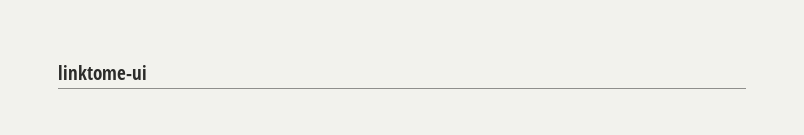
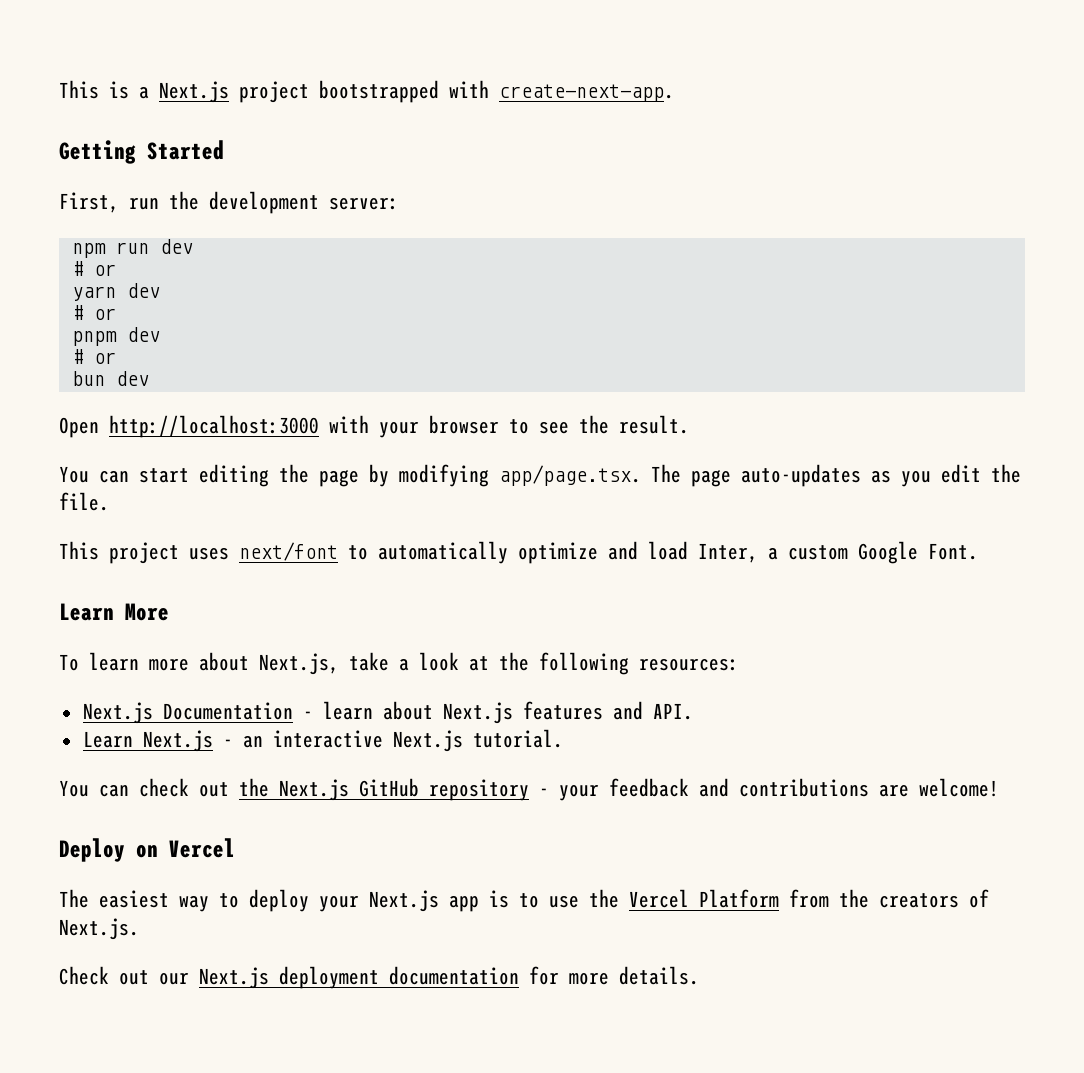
[58,65,147,80] linktome-ui -> [59,80,674,103] [59,140,224,164] [59,191,399,214] [71,239,193,258] [71,261,116,276] [71,283,160,301] [71,305,116,320] [71,327,160,346] [71,349,116,364] [71,371,149,386] [59,415,689,438] [59,464,1021,487] [59,492,109,511] [59,541,978,564] [59,603,169,621] [59,652,739,675] [82,701,693,724] [82,729,563,752] [59,778,999,801] [59,838,235,862] [59,889,989,912] [59,918,139,940] [59,966,699,989] This is a Next.js project bootstrapped with create-next-app. // Getting Started // First, run the development server: // npm run dev // # or // yarn dev // # or // pnpm dev // # or // bun dev // Open http://localhost:3000 with your browser to see the result. // You can start editing the page by modifying app/page.tsx. The page auto-updates as you edit the file. // This project uses next/font to automatically optimize and load Inter, a custom Google Font. // Learn More // To learn more about Next.js, take a look at the following resources: // Next.js Documentation - learn about Next.js features and API. // Learn Next.js - an interactive Next.js tutorial. // You can check out the Next.js GitHub repository - your feedback and contributions are welcome! // Deploy on Vercel // The easiest way to deploy your Next.js app is to use the Vercel Platform from the creators of Next.js. // Check out our Next.js deployment documentation for more details.

